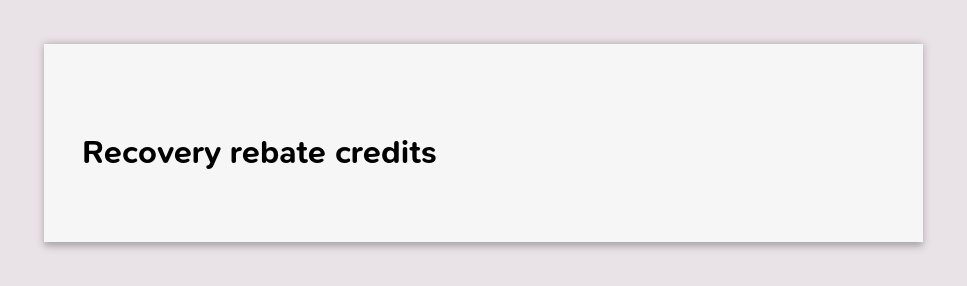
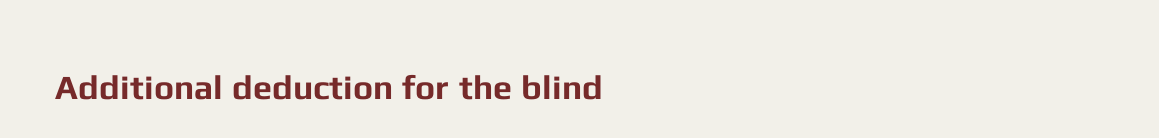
[82,140,437,169] Recovery rebate credits -> [55,74,603,100] Additional deduction for the blind

